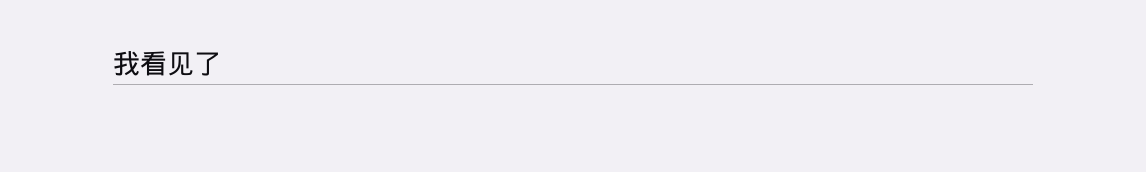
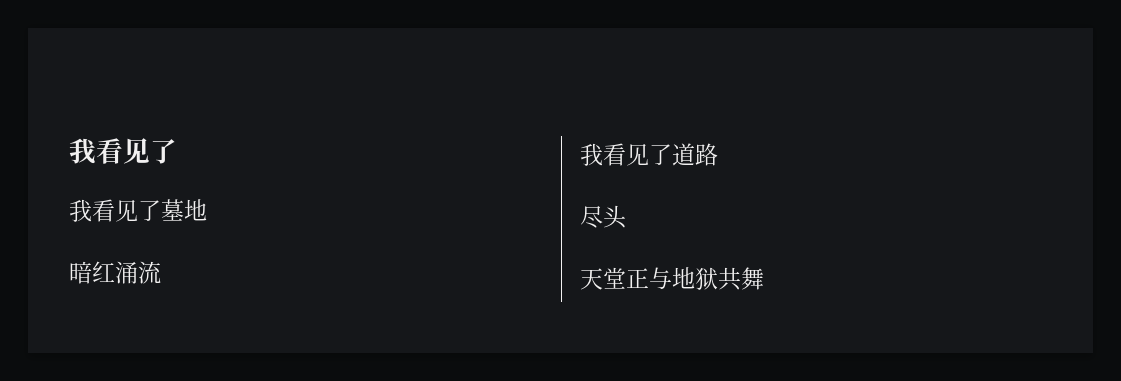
[113,51,221,76] 我看见了 -> [69,138,177,164] [69,199,207,222] [69,261,161,284] [580,143,718,166] [580,205,627,229] [580,267,764,291] 我看见了 // 我看见了墓地 // 暗红涌流 // 我看见了道路 // 尽头 // 天堂正与地狱共舞

